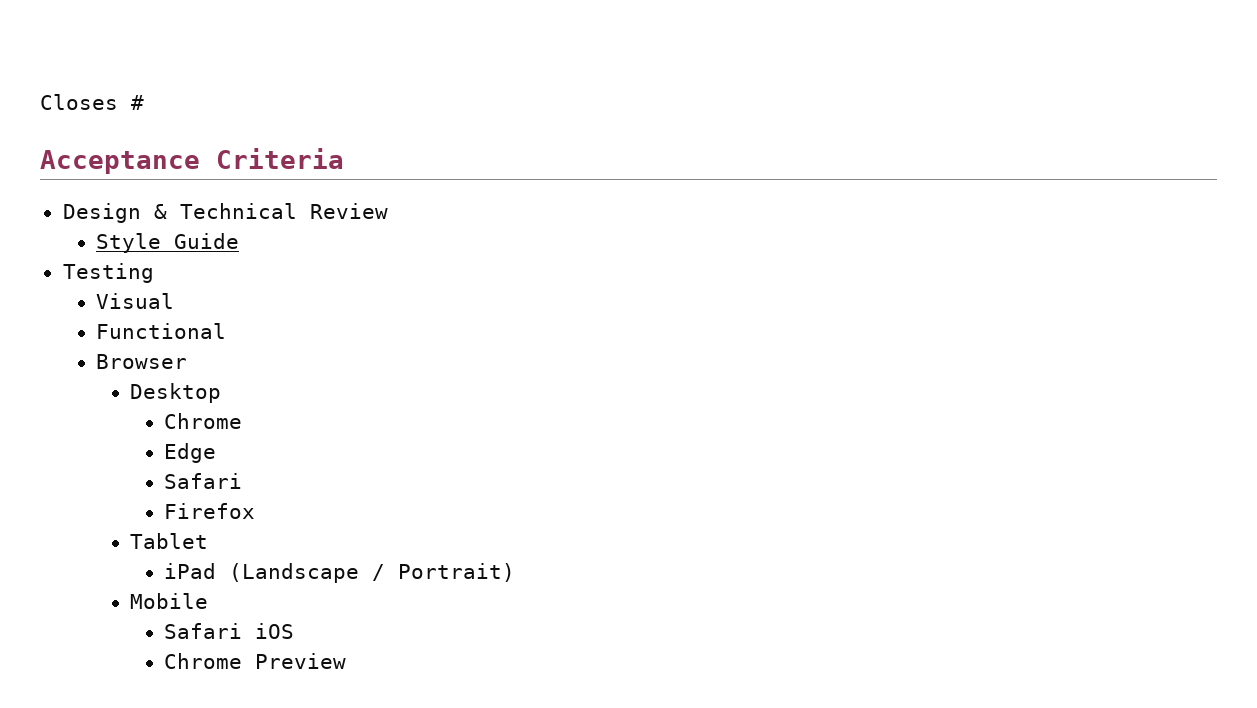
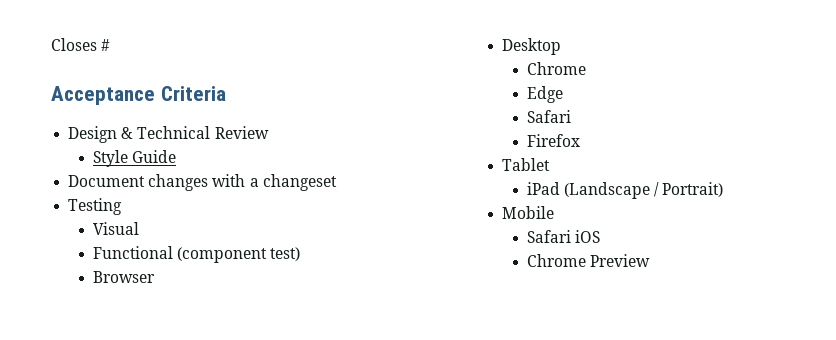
(240, 241) none -> [68,174,337,191] // Document changes with a changeset
(227, 331) none -> [177,247,301,263] (component test)

